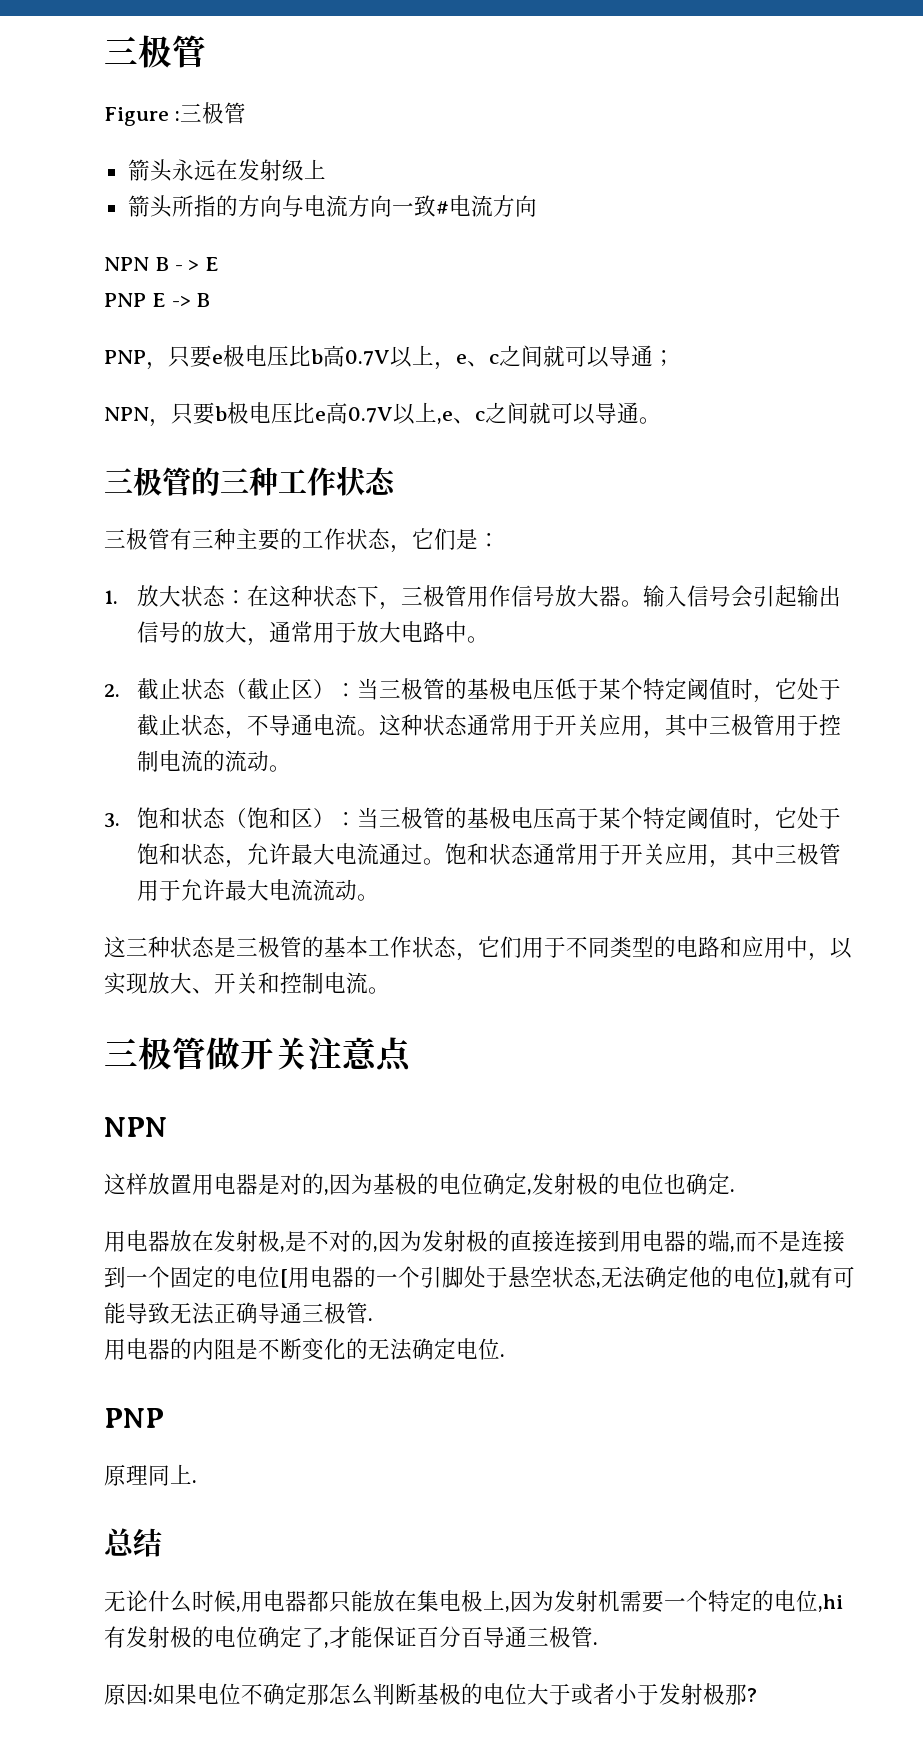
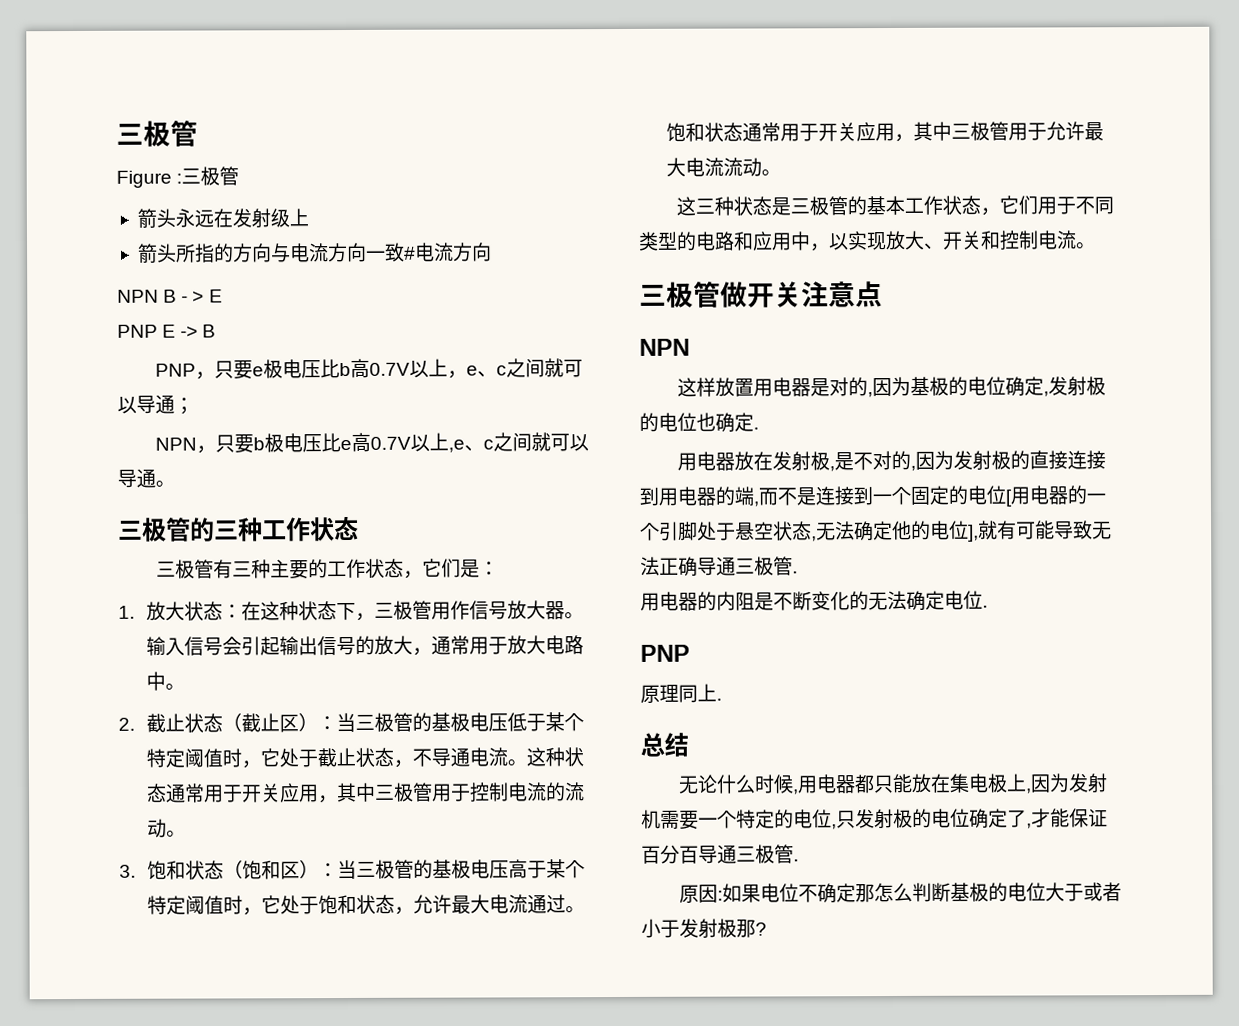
[818,1594,843,1612] [104,1626,126,1648] ,hi有 -> [831,810,856,830] ,只

